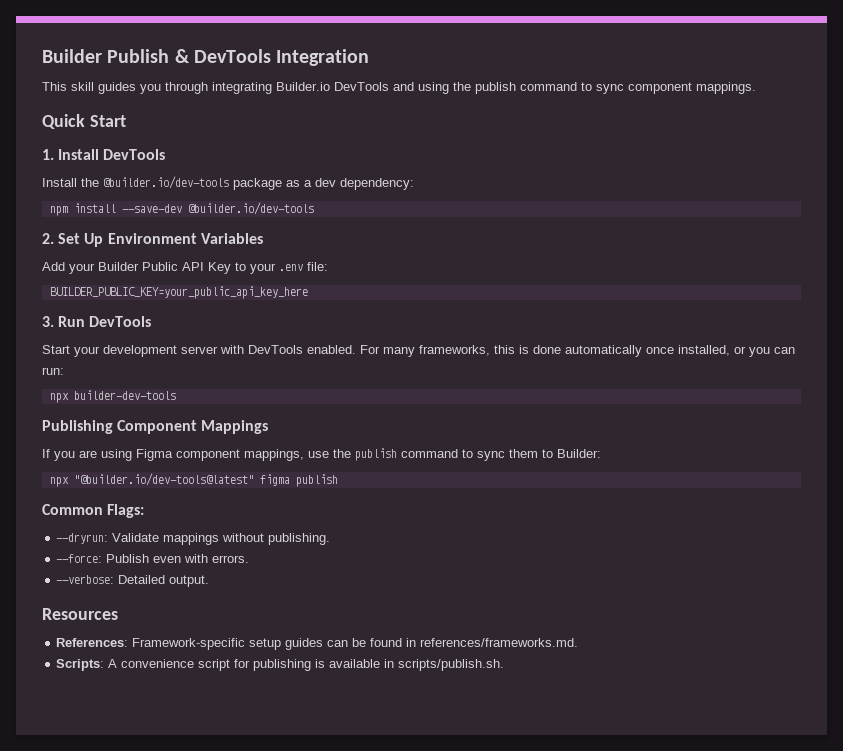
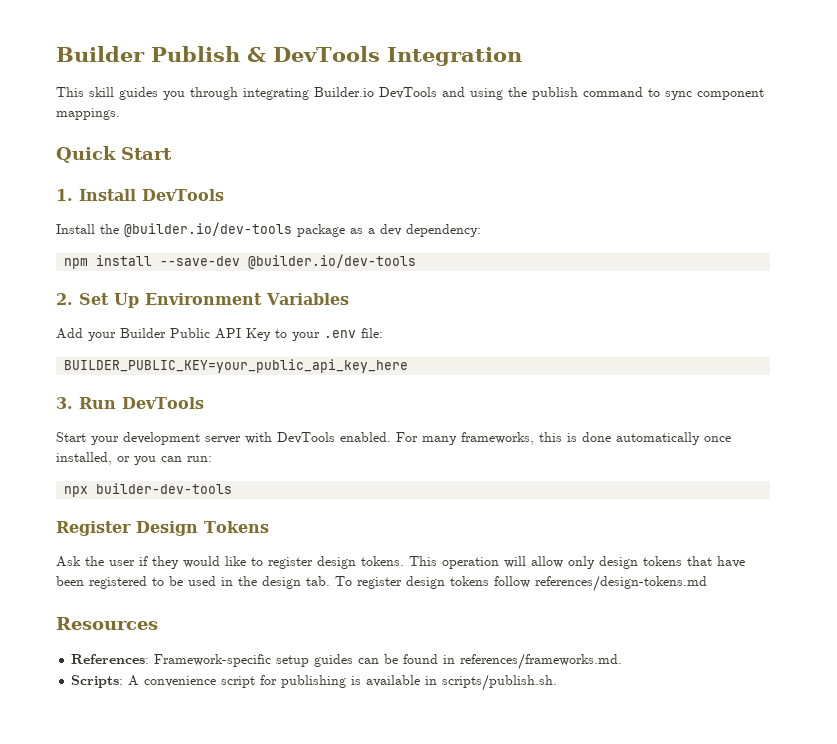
[42,420,269,434] [42,448,601,461] [49,473,338,487] [42,504,145,518] [56,533,331,545] [56,554,250,563] [56,575,210,587] Publishing Component Mappings // If you are using Figma component mappings, use the publish command to sync them to Builder: // npx "@builder.io/dev-tools@latest" figma publish // Common Flags: // --dryrun: Validate mappings without publishing. // --force: Publish even with errors. // --verbose: Detailed output. -> [56,521,269,536] [56,556,745,569] [56,575,707,592] Register Design Tokens // Ask the user if they would like to register design tokens. This operation will allow only design tokens that have been registered to be used in the design tab. To register design tokens follow references/design-tokens.md

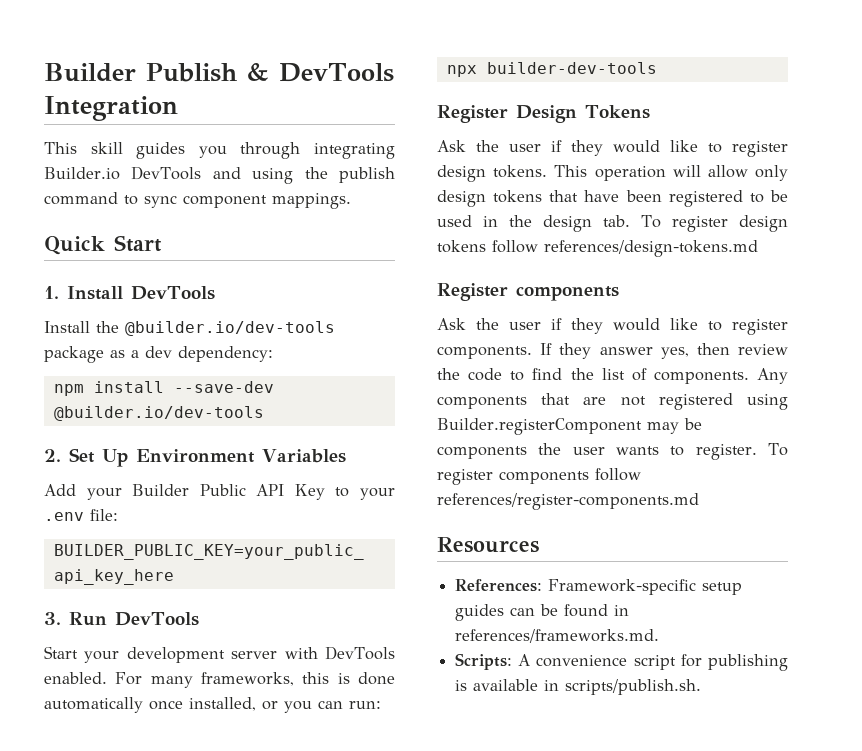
(707, 583) none -> [437,283,619,301] [437,318,788,335] [437,343,788,359] [437,368,788,384] [437,393,788,410] [437,418,702,435] [437,443,789,460] [437,468,641,485] [437,493,699,510] // Register components // Ask the user if they would like to register components. If they answer yes, then review the code to find the list of components. Any components that are not registered using Builder.registerComponent may be components the user wants to register. To register components follow references/register-components.md

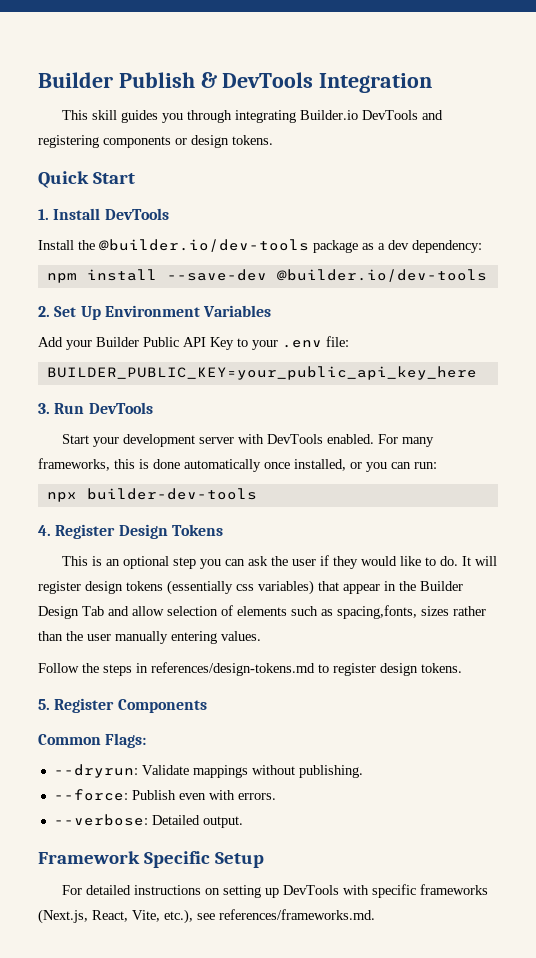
[252,167,395,184] [44,192,351,209] using the publish command to sync component mappings. -> [38,135,273,148] registering components or design tokens.
(657, 68) none -> [38,525,51,536] 4.
[437,140,788,157] [437,165,788,182] [437,190,788,207] [437,215,788,232] [437,240,758,257] [437,283,619,301] [437,318,788,335] [437,343,788,359] [437,368,788,384] [437,393,788,410] [437,418,702,435] [437,443,789,460] [437,468,641,485] [437,493,699,510] [437,537,539,553] [455,579,743,595] [455,604,630,621] [455,629,660,643] [455,653,788,671] [455,679,702,695] Ask the user if they would like to register design tokens. This operation will allow only design tokens that have been registered to be used in the design tab. To register design tokens follow references/design-tokens.md // Register components // Ask the user if they would like to register components. If they answer yes, then review the code to find the list of components. Any components that are not registered using Builder.registerComponent may be components the user wants to register. To register components follow references/register-components.md // Resources // References: Framework-specific setup guides can be found in references/frameworks.md. // Scripts: A convenience script for publishing is available in scripts/publish.sh. -> [62,555,498,569] [38,580,463,595] [38,605,486,619] [38,631,261,644] [38,662,462,676] [38,698,207,713] [38,733,147,748] [53,764,363,778] [53,789,276,801] [53,814,243,828] [38,851,264,868] [62,884,489,898] [38,909,375,924] This is an optional step you can ask the user if they would like to do. It will register design tokens (essentially css variables) that appear in the Builder Design Tab and allow selection of elements such as spacing,fonts, sizes rather than the user manually entering values. // Follow the steps in references/design-tokens.md to register design tokens. // 5. Register Components // Common Flags: // --dryrun: Validate mappings without publishing. // --force: Publish even with errors. // --verbose: Detailed output. // Framework Specific Setup // For detailed instructions on setting up DevTools with specific frameworks (Next.js, React, Vite, etc.), see references/frameworks.md.

